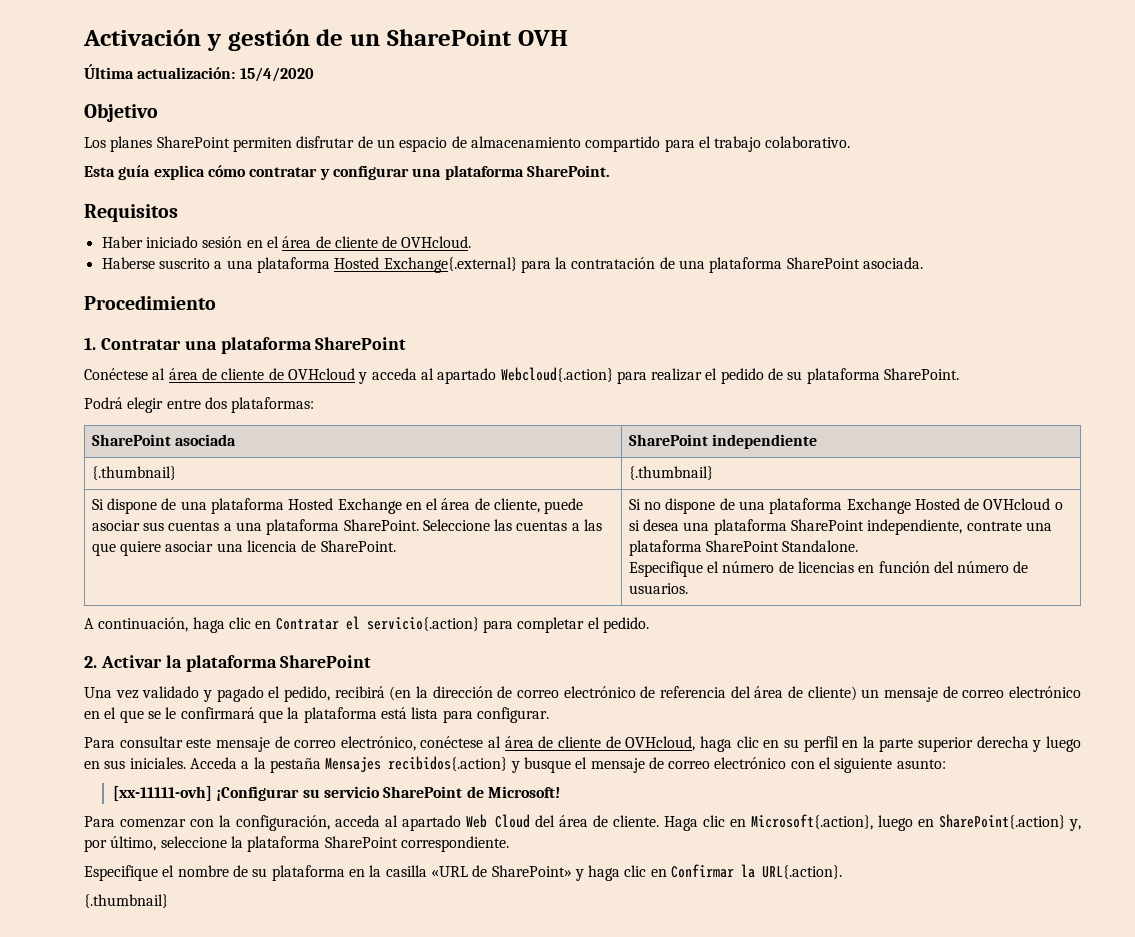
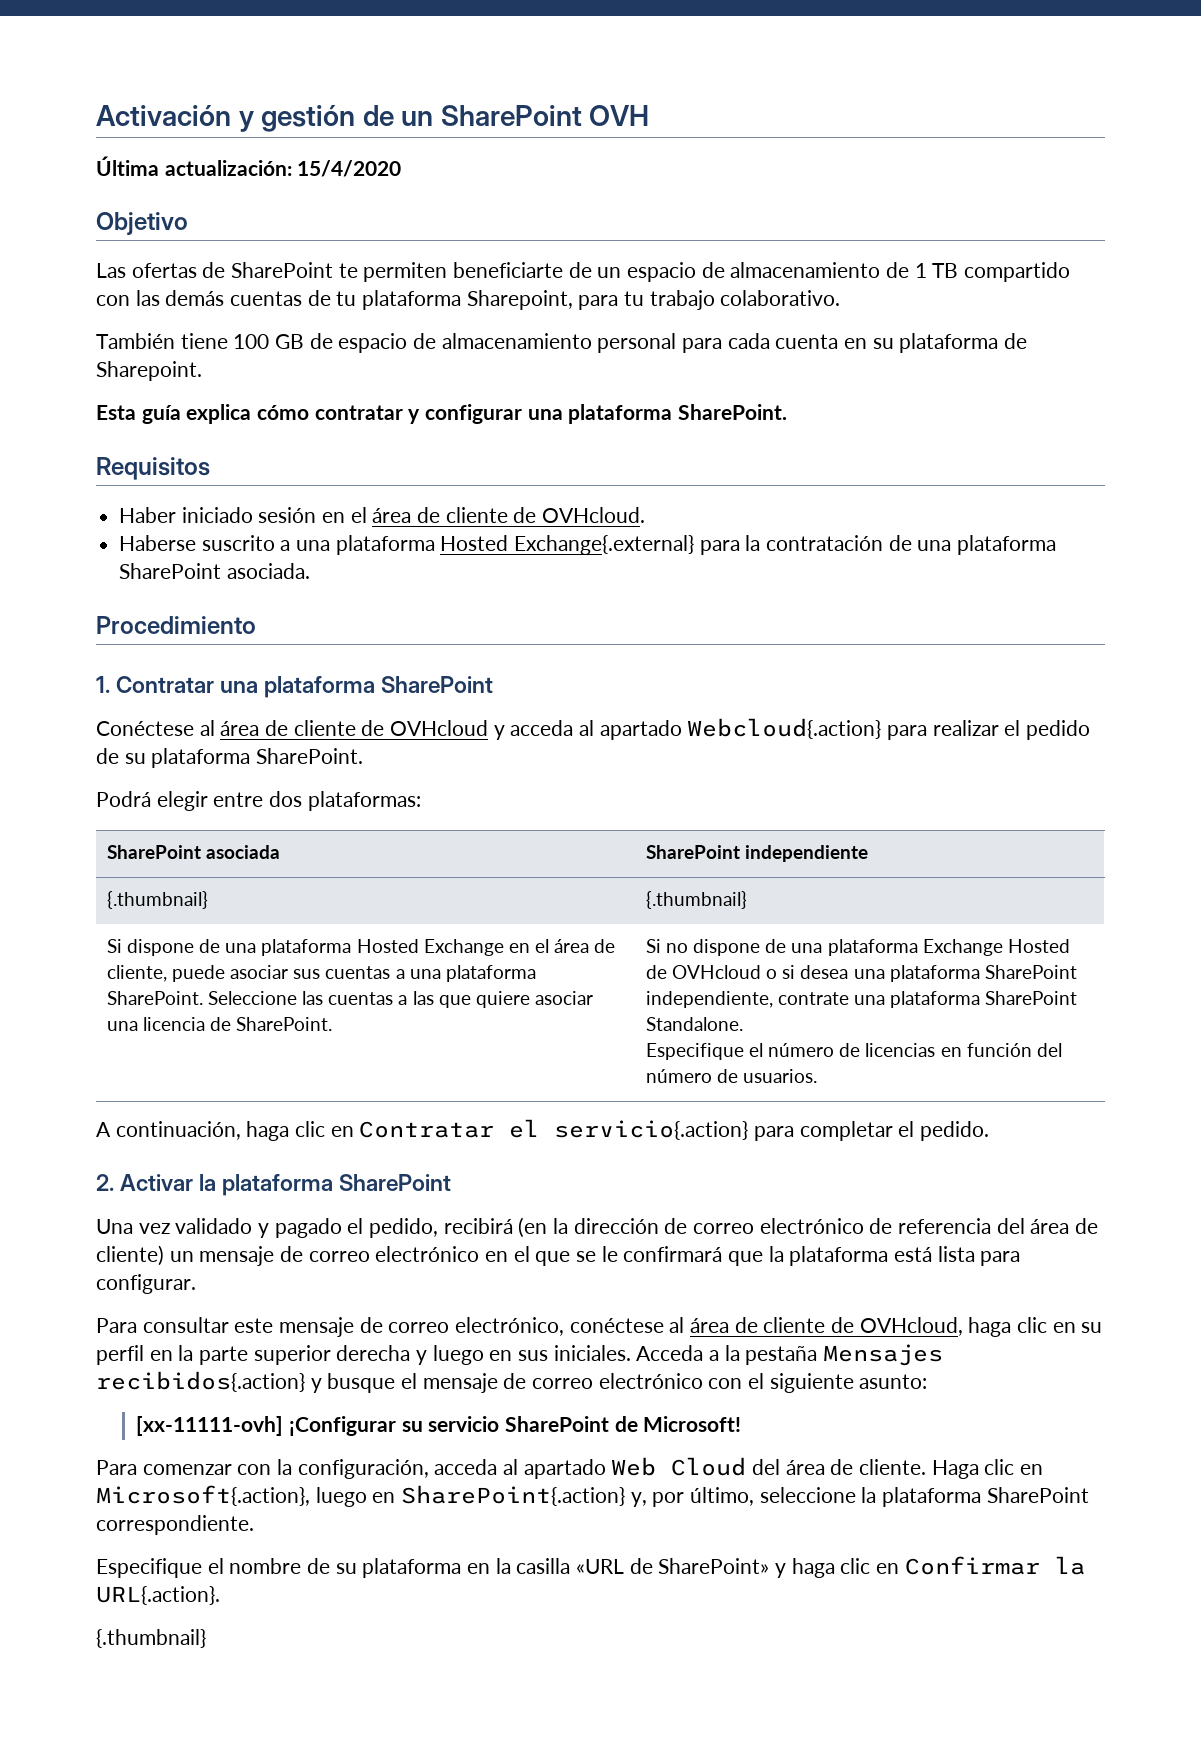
[84,136,355,152] Los planes SharePoint permiten disfrutar -> [96,262,564,282] Las ofertas de SharePoint te permiten beneficiarte
[585,136,851,152] compartido para el trabajo colaborativo. -> [886,262,1071,282] [96,290,841,310] [96,333,1028,353] [96,361,202,381] de 1 TB compartido con las demás cuentas de tu plataforma Sharepoint, para tu trabajo colaborativo. // También tiene 100 GB de espacio de almacenamiento personal para cada cuenta en su plataforma de Sharepoint.

